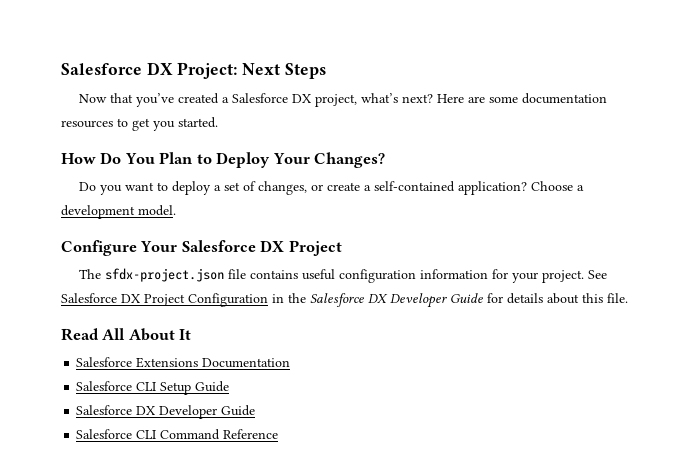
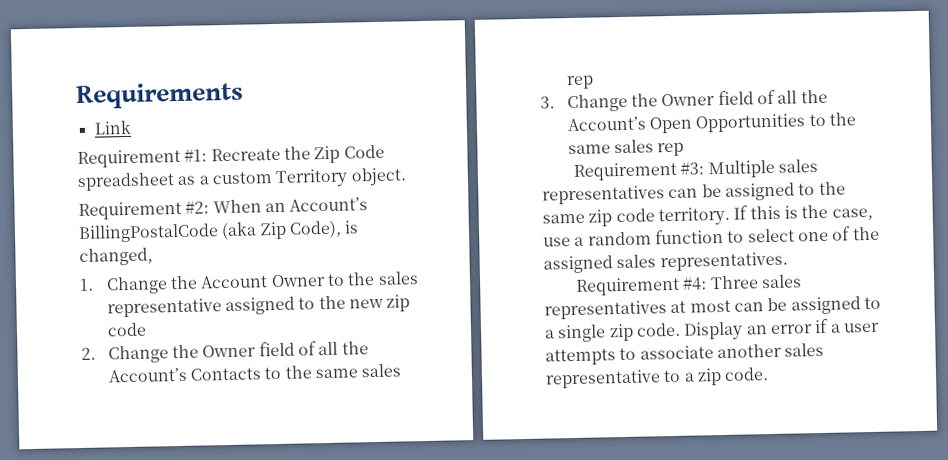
[61,62,326,79] [79,93,608,107] [61,117,218,131] [61,152,386,168] [79,181,585,195] [61,205,176,219] [61,240,342,256] [79,268,608,283] [61,293,628,308] [61,328,192,341] [76,357,291,368] [76,381,230,395] [76,405,256,419] [76,429,279,440] Salesforce DX Project: Next Steps // Now that you’ve created a Salesforce DX project, what’s next? Here are some documentation resources to get you started. // How Do You Plan to Deploy Your Changes? // Do you want to deploy a set of changes, or create a self-contained application? Choose a development model. // Configure Your Salesforce DX Project // The sfdx-project.json file contains useful configuration information for your project. See Salesforce DX Project Configuration in the Salesforce DX Developer Guide for details about this file. // Read All About It // Salesforce Extensions Documentation // Salesforce CLI Setup Guide // Salesforce DX Developer Guide // Salesforce CLI Command Reference -> [75,81,244,110] [93,119,131,135] [77,144,385,169] [77,167,407,192] [78,197,369,221] [78,220,360,243] [79,247,153,266] [79,271,419,295] [106,294,411,318] [106,322,147,337] [81,341,369,364] [107,363,402,383] [565,75,594,90] [540,89,828,113] [566,112,857,134] [567,139,685,157] [572,159,818,181] [542,181,846,205] [542,204,873,227] [543,226,880,247] [543,251,788,274] [575,274,802,296] [544,296,881,320] [545,318,880,343] [545,342,825,366] [545,367,770,389] Requirements // Link // Requirement #1: Recreate the Zip Code spreadsheet as a custom Territory object. // Requirement #2: When an Account’s BillingPostalCode (aka Zip Code), is changed, // 1. Change the Account Owner to the sales representative assigned to the new zip code // 2. Change the Owner field of all the Account’s Contacts to the same sales rep // 3. Change the Owner field of all the Account’s Open Opportunities to the same sales rep // Requirement #3: Multiple sales representatives can be assigned to the same zip code territory. If this is the case, use a random function to select one of the assigned sales representatives. // Requirement #4: Three sales representatives at most can be assigned to a single zip code. Display an error if a user attempts to associate another sales representative to a zip code.

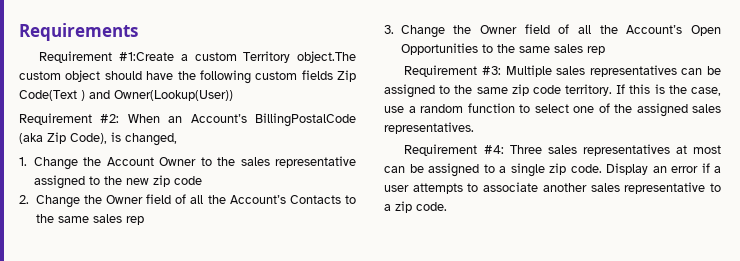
[93,119,131,135] [77,144,385,169] [77,167,407,192] // Link // Requirement #1: Recreate the Zip Code spreadsheet as a custom Territory object. -> [39,51,356,63] [19,70,356,84] [19,90,233,101] // Requirement #1:Create a custom Territory object.The custom object should have the following custom fields Zip Code(Text ) and Owner(Lookup(User))

